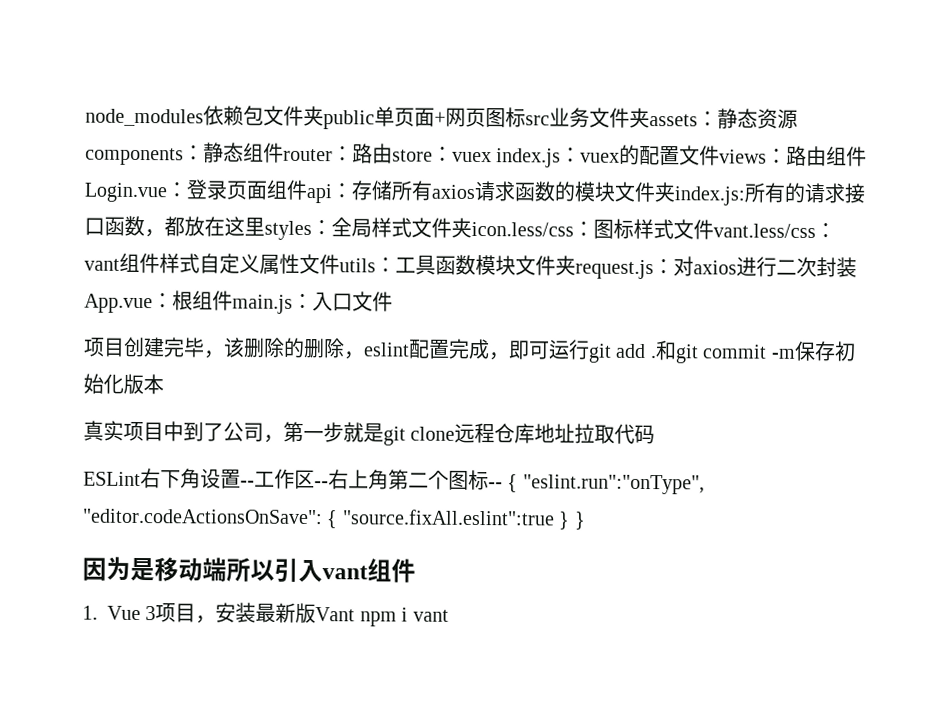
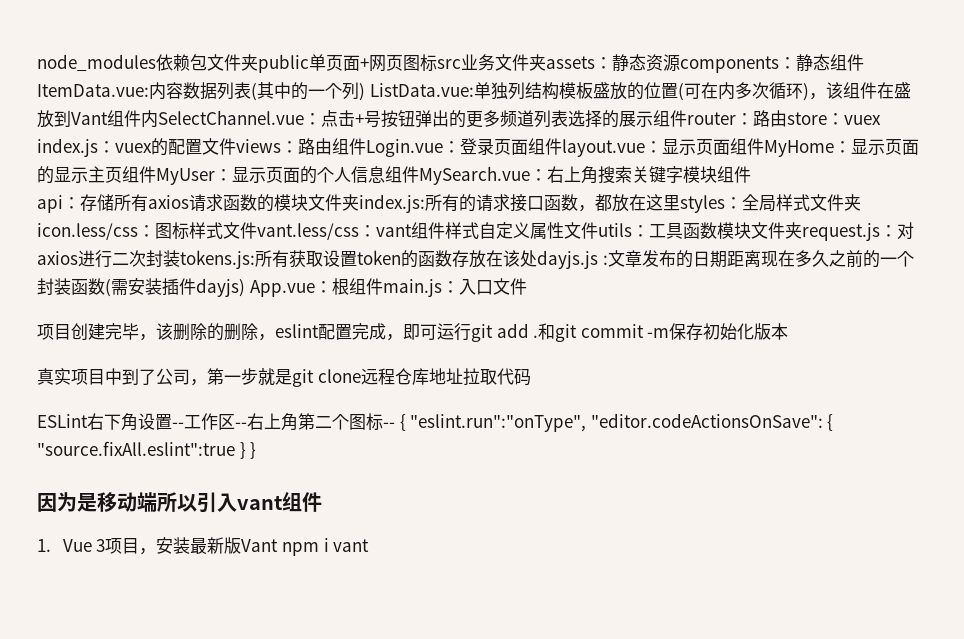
(284, 152) none -> [37,82,911,101] [37,110,687,128] ItemData.vue:内容数据列表(其中的一个列) ListData.vue:单独列结构模板盛放的位置(可在内多次循环)，该组件在盛放到Vant组件内SelectChannel.vue：点击+号按钮弹出的更多频道列表选择的展示组件
(308, 189) none -> [562,138,919,157] [37,166,751,185] layout.vue：显示页面组件MyHome：显示页面的显示主页组件MyUser：显示页面的个人信息组件MySearch.vue：右上角搜索关键字模块组件 //
(857, 267) none -> [180,250,914,269] [37,278,245,297] tokens.js:所有获取设置token的函数存放在该处dayjs.js :文章发布的日期距离现在多久之前的一个封装函数(需安装插件dayjs)

